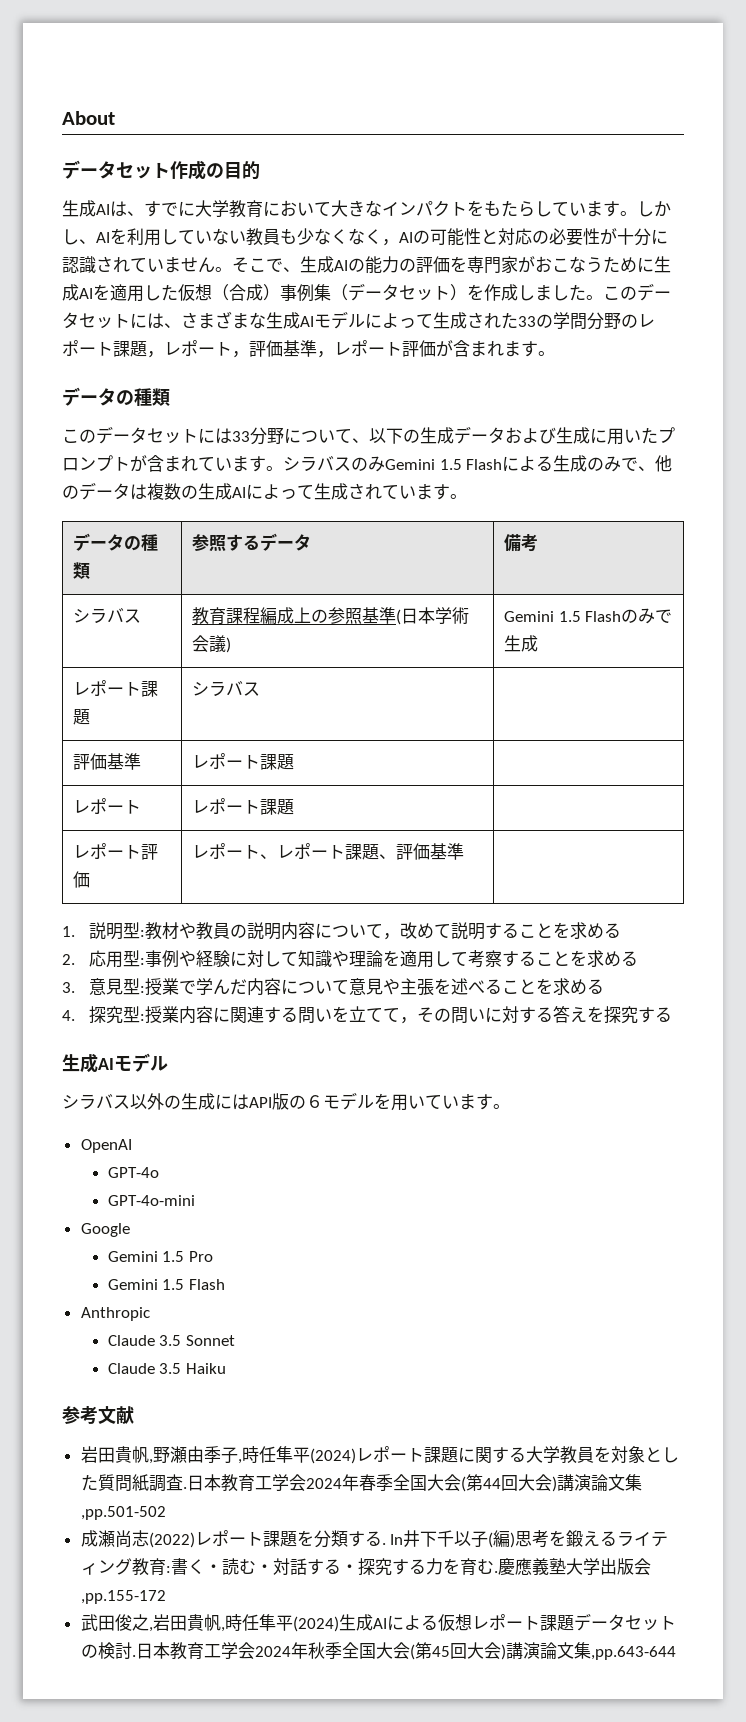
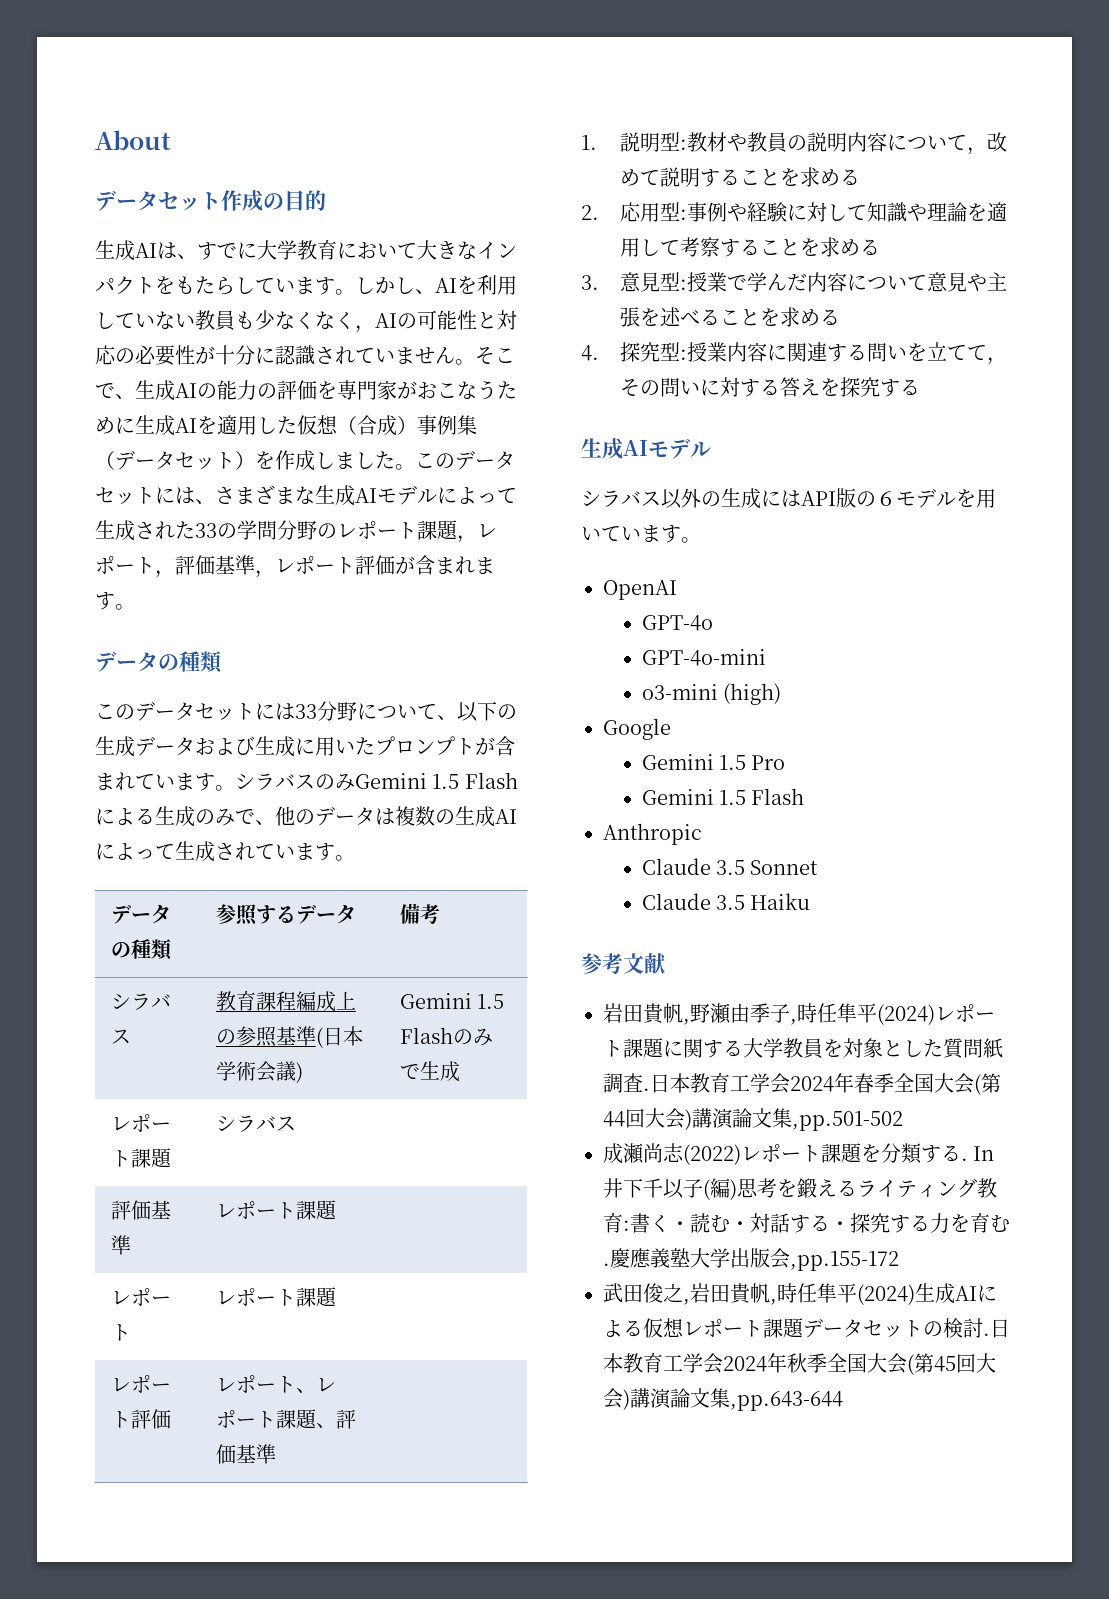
(195, 1200) none -> [641,683,782,705] // o3-mini (high)

